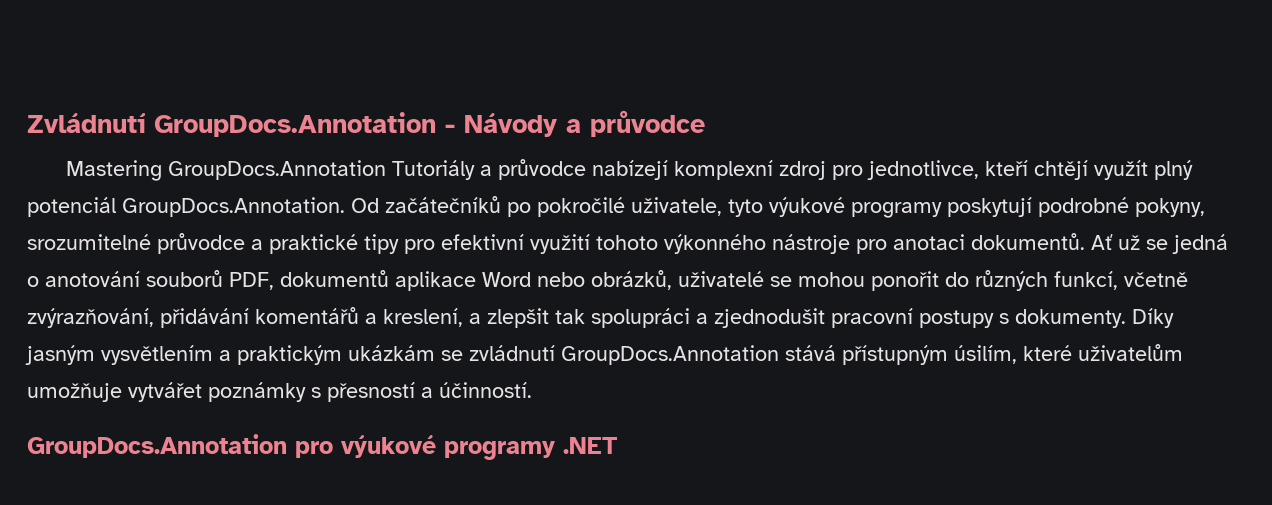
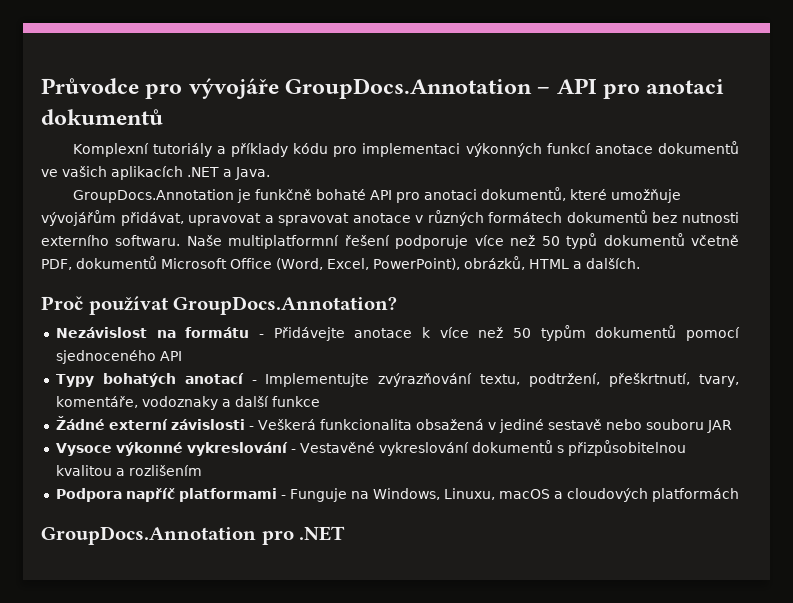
[27,110,705,137] [65,159,1193,181] [27,196,1205,218] [27,233,1228,254] [27,270,1188,291] [27,307,1174,328] [25,344,1183,365] [27,382,532,402] Zvládnutí GroupDocs.Annotation - Návody a průvodce // Mastering GroupDocs.Annotation Tutoriály a průvodce nabízejí komplexní zdroj pro jednotlivce, kteří chtějí využít plný potenciál GroupDocs.Annotation. Od začátečníků po pokročilé uživatele, tyto výukové programy poskytují podrobné pokyny, srozumitelné průvodce a praktické tipy pro efektivní využití tohoto výkonného nástroje pro anotaci dokumentů. Ať už se jedná o anotování souborů PDF, dokumentů aplikace Word nebo obrázků, uživatelé se mohou ponořit do různých funkcí, včetně zvýrazňování, přidávání komentářů a kreslení, a zlepšit tak spolupráci a zjednodušit pracovní postupy s dokumenty. Díky jasným vysvětlením a praktickým ukázkám se zvládnutí GroupDocs.Annotation stává přístupným úsilím, které uživatelům umožňuje vytvářet poznámky s přesností a účinností. -> [41,78,725,99] [41,109,163,125] [72,141,739,157] [41,166,270,180] [72,187,681,203] [41,210,739,226] [41,233,739,249] [41,256,640,270] [41,296,398,315] [55,325,740,341] [55,350,182,364] [55,373,739,387] [55,396,320,410] [55,416,732,433] [55,440,686,456] [55,465,202,476] [55,488,739,502] Průvodce pro vývojáře GroupDocs.Annotation – API pro anotaci dokumentů // Komplexní tutoriály a příklady kódu pro implementaci výkonných funkcí anotace dokumentů ve vašich aplikacích .NET a Java. // GroupDocs.Annotation je funkčně bohaté API pro anotaci dokumentů, které umožňuje vývojářům přidávat, upravovat a spravovat anotace v různých formátech dokumentů bez nutnosti externího softwaru. Naše multiplatformní řešení podporuje více než 50 typů dokumentů včetně PDF, dokumentů Microsoft Office (Word, Excel, PowerPoint), obrázků, HTML a dalších. // Proč používat GroupDocs.Annotation? // Nezávislost na formátu - Přidávejte anotace k více než 50 typům dokumentů pomocí sjednoceného API // Typy bohatých anotací - Implementujte zvýrazňování textu, podtržení, přeškrtnutí, tvary, komentáře, vodoznaky a další funkce // Žádné externí závislosti - Veškerá funkcionalita obsažená v jediné sestavě nebo souboru JAR // Vysoce výkonné vykreslování - Vestavěné vykreslování dokumentů s přizpůsobitelnou kvalitou a rozlišením // Podpora napříč platformami - Funguje na Windows, Linuxu, macOS a cloudových platformách
[341,435,555,460] výukové programy -> (294, 537) none

